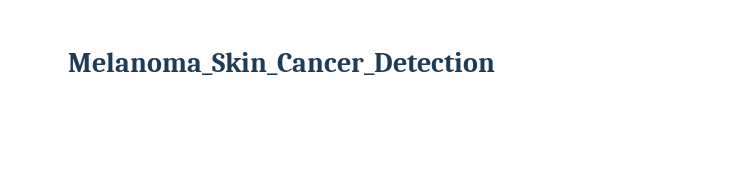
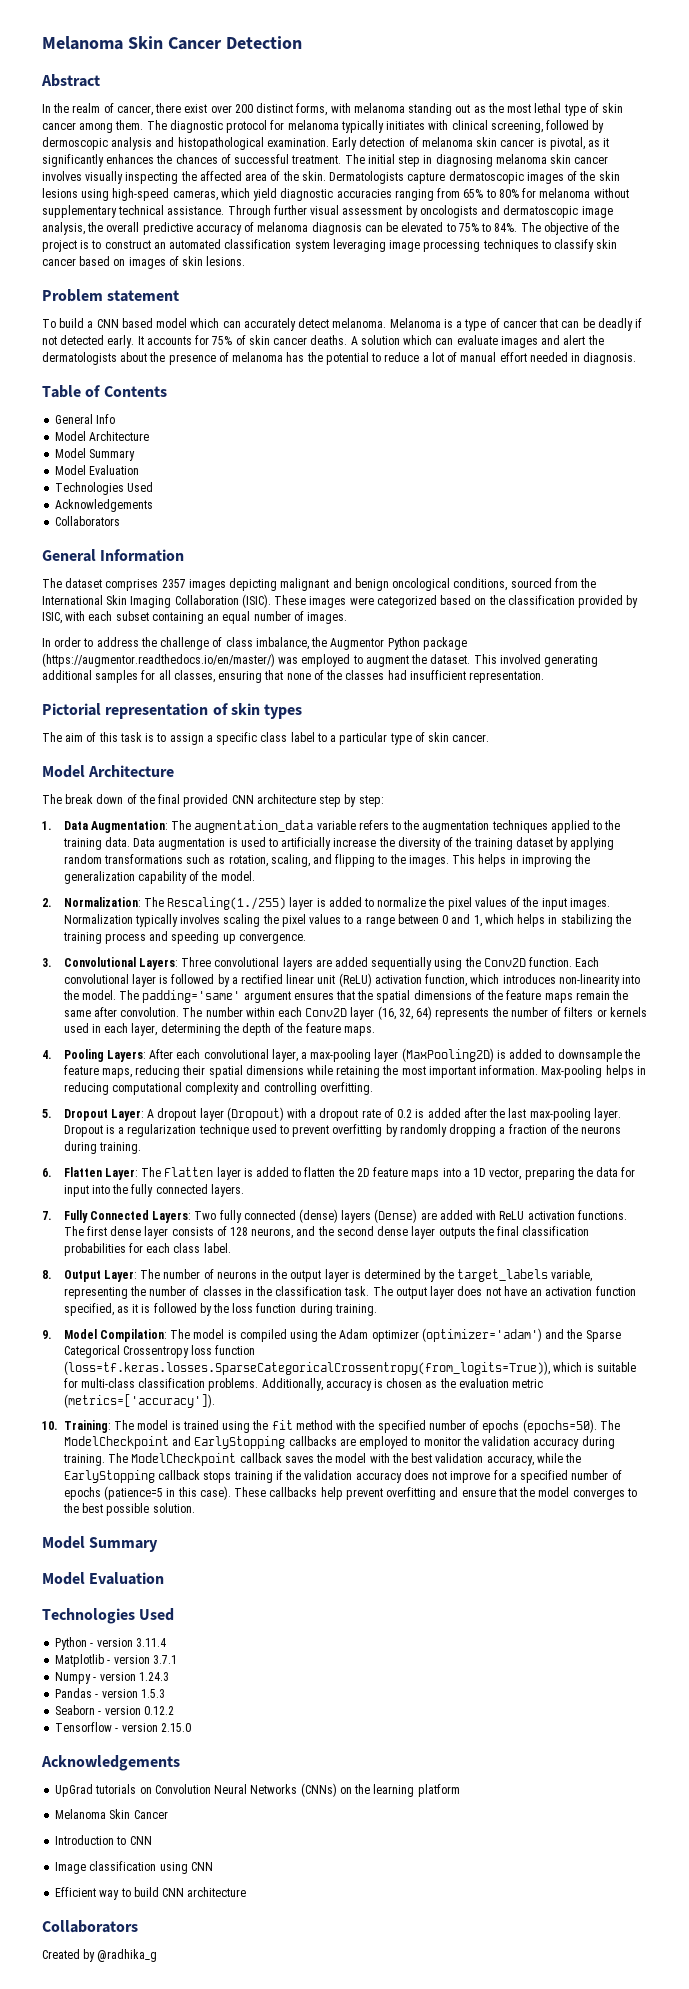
[68,52,495,75] Melanoma_Skin_Cancer_Detection -> [42,36,302,50] [41,74,100,87] [42,103,624,116] [42,120,605,133] [42,137,610,150] [42,154,609,167] [42,171,620,184] [42,188,629,201] [42,205,613,218] [42,222,620,235] [42,239,618,252] [42,256,246,269] [42,289,180,302] [42,318,643,331] [42,335,604,348] [42,352,637,365] [42,385,167,398] [55,414,116,424] [55,431,150,441] [55,448,136,461] [55,465,140,475] [55,482,154,495] [55,499,154,512] [55,516,121,526] [42,549,185,562] [42,578,597,591] [42,594,639,608] [42,611,348,624] [42,637,467,650] [42,653,599,667] [42,670,545,683] [42,703,303,719] [42,732,490,745] [42,765,175,778] [42,794,384,807] [42,820,621,833] [62,837,615,850] [63,854,591,867] [63,871,255,884] [42,897,610,910] [63,914,631,927] [62,931,306,944] [42,957,600,970] [63,973,641,987] [62,990,629,1003] [63,1006,647,1020] [63,1023,375,1036] [42,1048,640,1062] [63,1065,646,1078] [63,1082,373,1095] [42,1107,621,1121] [63,1124,622,1137] [63,1141,141,1154] [42,1167,636,1180] [63,1184,244,1197] [42,1209,627,1223] [63,1226,590,1239] [63,1243,231,1256] [42,1269,593,1282] [63,1286,636,1299] [63,1303,377,1316] [42,1328,621,1342] [63,1345,256,1358] [63,1361,637,1375] [63,1378,544,1391] [63,1394,215,1408] [42,1419,620,1433] [64,1436,615,1449] [63,1453,582,1466] [64,1470,622,1483] [64,1486,637,1500] [63,1503,195,1516] [42,1536,159,1552] [42,1572,165,1585] [42,1608,175,1624] [55,1637,166,1650] [55,1654,177,1667] [55,1672,169,1684] [55,1688,165,1698] [55,1705,174,1715] [55,1722,191,1732] [41,1755,180,1771] [55,1783,460,1797] [55,1809,168,1819] [55,1835,152,1845] [55,1861,213,1874] [55,1887,247,1900] [42,1920,138,1933] [42,1949,158,1962] Melanoma Skin Cancer Detection // Abstract // In the realm of cancer, there exist over 200 distinct forms, with melanoma standing out as the most lethal type of skin cancer among them. The diagnostic protocol for melanoma typically initiates with clinical screening, followed by dermoscopic analysis and histopathological examination. Early detection of melanoma skin cancer is pivotal, as it significantly enhances the chances of successful treatment. The initial step in diagnosing melanoma skin cancer involves visually inspecting the affected area of the skin. Dermatologists capture dermatoscopic images of the skin lesions using high-speed cameras, which yield diagnostic accuracies ranging from 65% to 80% for melanoma without supplementary technical assistance. Through further visual assessment by oncologists and dermatoscopic image analysis, the overall predictive accuracy of melanoma diagnosis can be elevated to 75% to 84%. The objective of the project is to construct an automated classification system leveraging image processing techniques to classify skin cancer based on images of skin lesions. // Problem statement // To build a CNN based model which can accurately detect melanoma. Melanoma is a type of cancer that can be deadly if not detected early. It accounts for 75% of skin cancer deaths. A solution which can evaluate images and alert the dermatologists about the presence of melanoma has the potential to reduce a lot of manual effort needed in diagnosis. // Table of Contents // General Info // Model Architecture // Model Summary // Model Evaluation // Technologies Used // Acknowledgements // Collaborators // General Information // The dataset comprises 2357 images depicting malignant and benign oncological conditions, sourced from the International Skin Imaging Collaboration (ISIC). These images were categorized based on the classification provided by ISIC, with each subset containing an equal number of images. // In order to address the challenge of class imbalance, the Augmentor Python package (https://augmentor.readthedocs.io/en/master/) was employed to augment the dataset. This involved generating additional samples for all classes, ensuring that none of the classes had insufficient representation. // Pictorial representation of skin types // The aim of this task is to assign a specific class label to a particular type of skin cancer. // Model Architecture // The break down of the final provided CNN architecture step by step: // 1. Data Augmentation: The augmentation_data variable refers to the augmentation techniques applied to the training data. Data augmentation is used to artificially increase the diversity of the training dataset by applying random transformations such as rotation, scaling, and flipping to the images. This helps in improving the generalization capability of the model. // 2. Normalization: The Rescaling(1./255) layer is added to normalize the pixel values of the input images. Normalization typically involves scaling the pixel values to a range between 0 and 1, which helps in stabilizing the training process and speeding up convergence. // 3. Convolutional Layers: Three convolutional layers are added sequentially using the Conv2D function. Each convolutional layer is followed by a rectified linear unit (ReLU) activation function, which introduces non-linearity into the model. The padding='same' argument ensures that the spatial dimensions of the feature maps remain the same after convolution. The number within each Conv2D layer (16, 32, 64) represents the number of filters or kernels used in each layer, determining the depth of the feature maps. // 4. Pooling Layers: After each convolutional layer, a max-pooling layer (MaxPooling2D) is added to downsample the feature maps, reducing their spatial dimensions while retaining the most important information. Max-pooling helps in reducing computational complexity and controlling overfitting. // 5. Dropout Layer: A dropout layer (Dropout) with a dropout rate of 0.2 is added after the last max-pooling layer. Dropout is a regularization technique used to prevent overfitting by randomly dropping a fraction of the neurons during training. // 6. Flatten Layer: The Flatten layer is added to flatten the 2D feature maps into a 1D vector, preparing the data for input into the fully connected layers. // 7. Fully Connected Layers: Two fully connected (dense) layers (Dense) are added with ReLU activation functions. The first dense layer consists of 128 neurons, and the second dense layer outputs the final classification probabilities for each class label. // 8. Output Layer: The number of neurons in the output layer is determined by the target_labels variable, representing the number of classes in the classification task. The output layer does not have an activation function specified, as it is followed by the loss function during training. // 9. Model Compilation: The model is compiled using the Adam optimizer (optimizer='adam') and the Sparse Categorical Crossentropy loss function (loss=tf.keras.losses.SparseCategoricalCrossentropy(from_logits=True)), which is suitable for multi-class classification problems. Additionally, accuracy is chosen as the evaluation metric (metrics=['accuracy']). // 10. Training: The model is trained using the fit method with the specified number of epochs (epochs=50). The ModelCheckpoint and EarlyStopping callbacks are employed to monitor the validation accuracy during training. The ModelCheckpoint callback saves the model with the best validation accuracy, while the EarlyStopping callback stops training if the validation accuracy does not improve for a specified number of epochs (patience=5 in this case). These callbacks help prevent overfitting and ensure that the model converges to the best possible solution. // Model Summary // Model Evaluation // Technologies Used // Python - version 3.11.4 // Matplotlib - version 3.7.1 // Numpy - version 1.24.3 // Pandas - version 1.5.3 // Seaborn - version 0.12.2 // Tensorflow - version 2.15.0 // Acknowledgements // UpGrad tutorials on Convolution Neural Networks (CNNs) on the learning platform // Melanoma Skin Cancer // Introduction to CNN // Image classification using CNN // Efficient way to build CNN architecture // Collaborators // Created by @radhika_g

